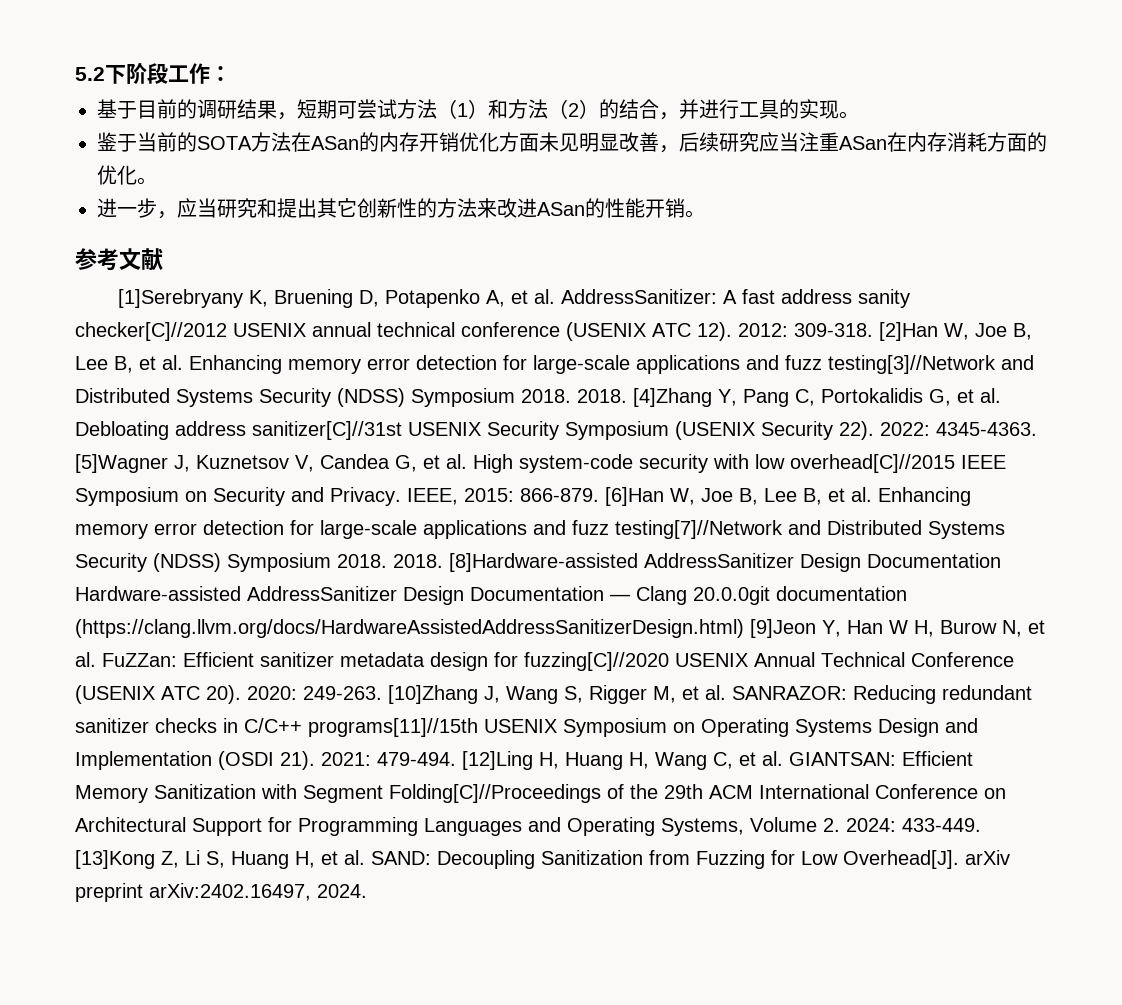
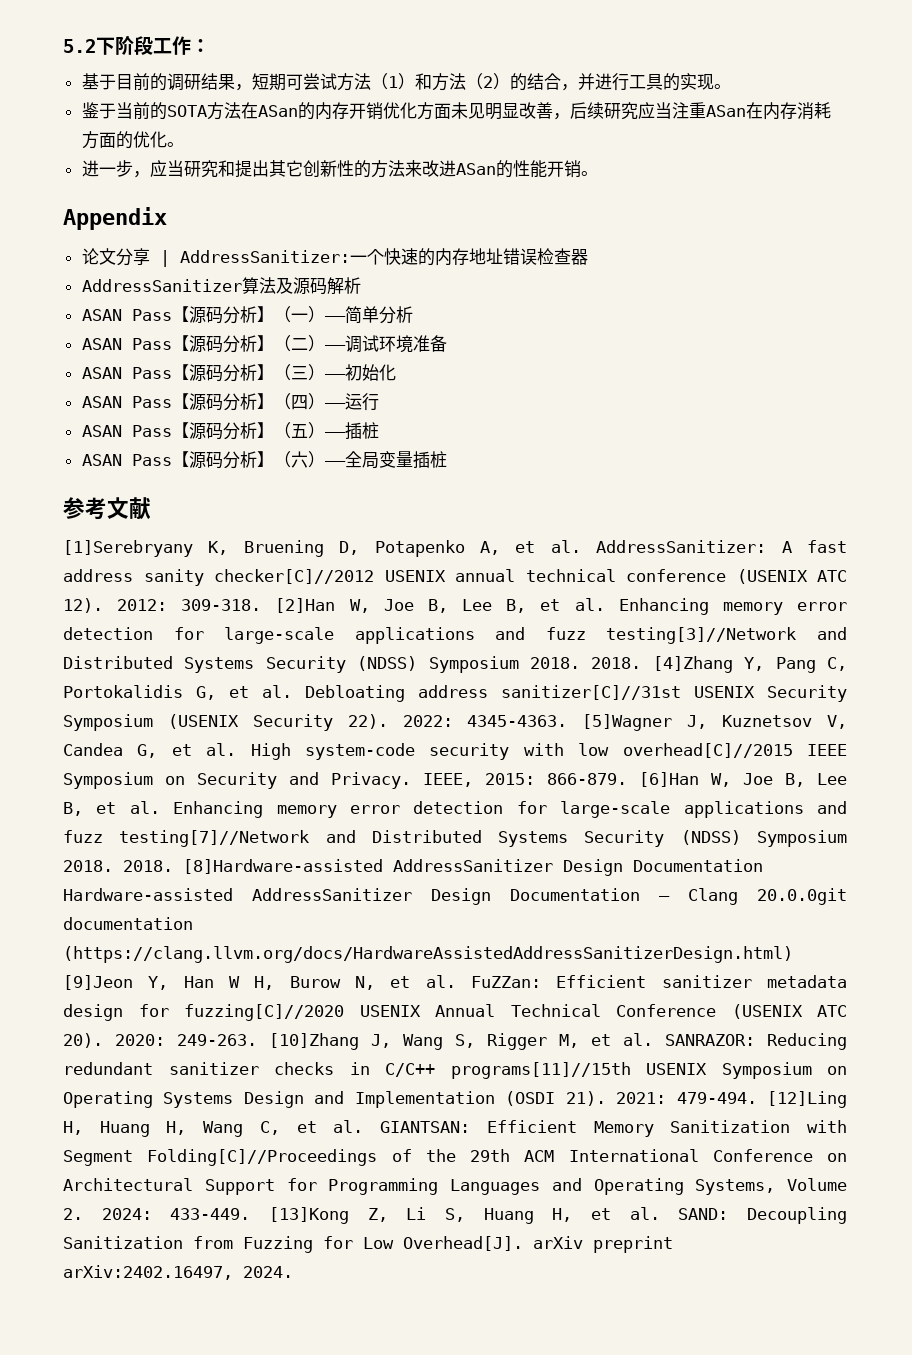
(705, 214) none -> [63,207,167,230] [81,248,588,267] [81,277,361,295] [81,306,413,324] [81,335,447,353] [81,364,396,382] [81,393,379,411] [81,422,379,440] [81,451,447,469] // Appendix // 论文分享 | AddressSanitizer:一个快速的内存地址错误检查器 // AddressSanitizer算法及源码解析 // ASAN Pass【源码分析】（一）——简单分析 // ASAN Pass【源码分析】（二）——调试环境准备 // ASAN Pass【源码分析】（三）——初始化 // ASAN Pass【源码分析】（四）——运行 // ASAN Pass【源码分析】（五）——插桩 // ASAN Pass【源码分析】（六）——全局变量插桩

